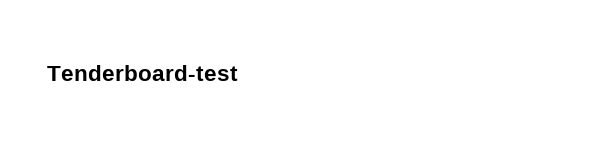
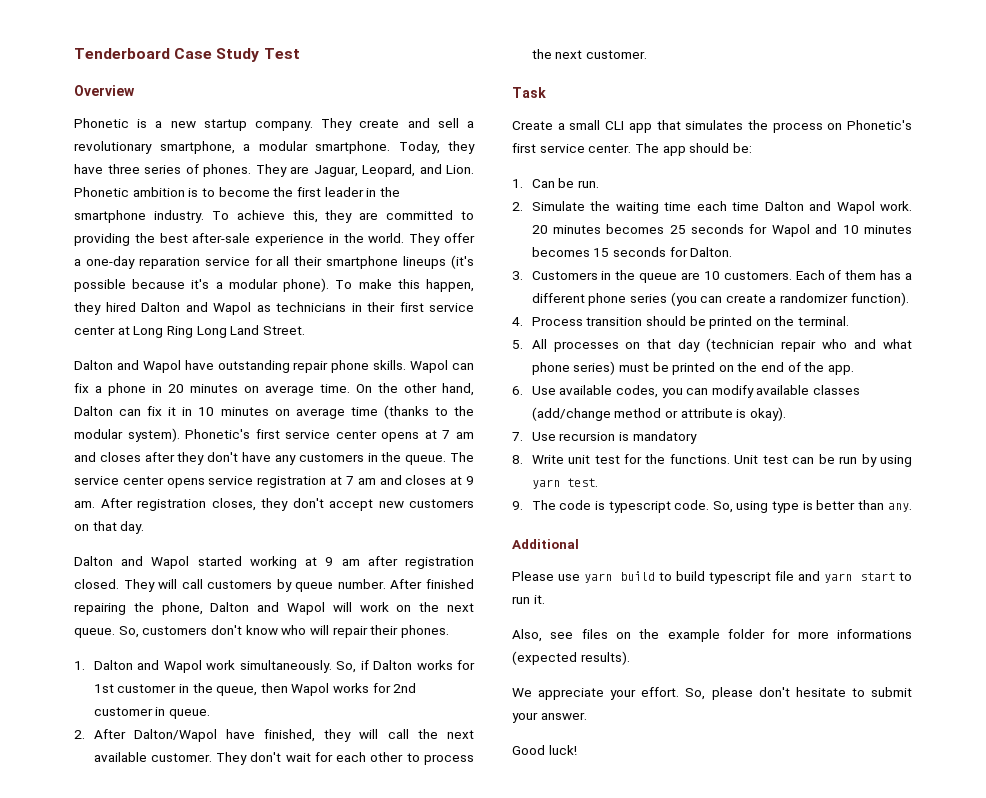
[47,65,238,81] Tenderboard-test -> [74,48,300,62] [74,85,135,96] [74,118,474,131] [74,141,475,154] [74,164,474,177] [74,187,400,197] [74,210,474,223] [74,233,475,246] [74,255,474,269] [74,278,475,292] [74,302,474,315] [74,325,305,338] [74,360,475,373] [74,383,474,396] [74,405,474,419] [74,428,474,442] [74,452,474,465] [74,475,474,488] [74,498,474,511] [74,521,145,534] [74,556,475,569] [74,579,474,592] [74,602,475,615] [74,625,449,638] [74,660,475,673] [93,683,417,696] [93,707,210,719] [74,729,475,742] [93,752,474,765] [531,49,647,59] [512,87,546,98] [512,120,912,133] [512,143,752,156] [512,178,599,188] [512,201,912,214] [531,224,912,237] [531,247,733,257] [512,270,912,283] [531,292,909,306] [512,316,850,329] [512,338,912,352] [531,361,855,375] [512,385,861,398] [531,407,786,421] [512,431,697,444] [512,454,912,467] [531,478,598,489] [512,500,912,513] [512,539,579,549] [512,571,912,584] [512,595,545,604] [512,629,912,642] [512,651,630,665] [512,687,912,700] [512,712,587,723] [512,745,577,755] Tenderboard Case Study Test // Overview // Phonetic is a new startup company. They create and sell a revolutionary smartphone, a modular smartphone. Today, they have three series of phones. They are Jaguar, Leopard, and Lion. Phonetic ambition is to become the first leader in the smartphone industry. To achieve this, they are committed to providing the best after-sale experience in the world. They offer a one-day reparation service for all their smartphone lineups (it's possible because it's a modular phone). To make this happen, they hired Dalton and Wapol as technicians in their first service center at Long Ring Long Land Street. // Dalton and Wapol have outstanding repair phone skills. Wapol can fix a phone in 20 minutes on average time. On the other hand, Dalton can fix it in 10 minutes on average time (thanks to the modular system). Phonetic's first service center opens at 7 am and closes after they don't have any customers in the queue. The service center opens service registration at 7 am and closes at 9 am. After registration closes, they don't accept new customers on that day. // Dalton and Wapol started working at 9 am after registration closed. They will call customers by queue number. After finished repairing the phone, Dalton and Wapol will work on the next queue. So, customers don't know who will repair their phones. // 1. Dalton and Wapol work simultaneously. So, if Dalton works for 1st customer in the queue, then Wapol works for 2nd customer in queue. // 2. After Dalton/Wapol have finished, they will call the next available customer. They don't wait for each other to process the next customer. // Task // Create a small CLI app that simulates the process on Phonetic's first service center. The app should be: // 1. Can be run. // 2. Simulate the waiting time each time Dalton and Wapol work. 20 minutes becomes 25 seconds for Wapol and 10 minutes becomes 15 seconds for Dalton. // 3. Customers in the queue are 10 customers. Each of them has a different phone series (you can create a randomizer function). // 4. Process transition should be printed on the terminal. // 5. All processes on that day (technician repair who and what phone series) must be printed on the end of the app. // 6. Use available codes, you can modify available classes (add/change method or attribute is okay). // 7. Use recursion is mandatory // 8. Write unit test for the functions. Unit test can be run by using yarn test. // 9. The code is typescript code. So, using type is better than any. // Additional // Please use yarn build to build typescript file and yarn start to run it. // Also, see files on the example folder for more informations (expected results). // We appreciate your effort. So, please don't hesitate to submit your answer. // Good luck!

